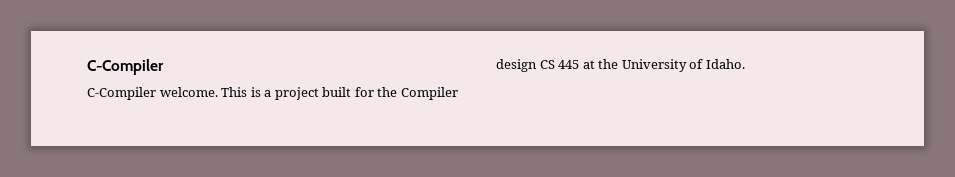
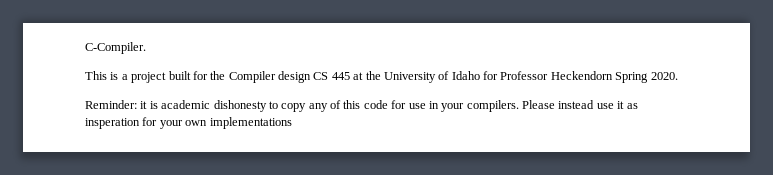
[87,59,164,75] [87,87,218,100] C-Compiler // C-Compiler welcome. -> [85,42,146,54] C-Compiler. //
[705,59,745,69] Idaho. -> [451,71,678,83] [85,100,638,112] [85,117,292,129] Idaho for Professor Heckendorn Spring 2020. // Reminder: it is academic dishonesty to copy any of this code for use in your compilers. Please instead use it as insperation for your own implementations

